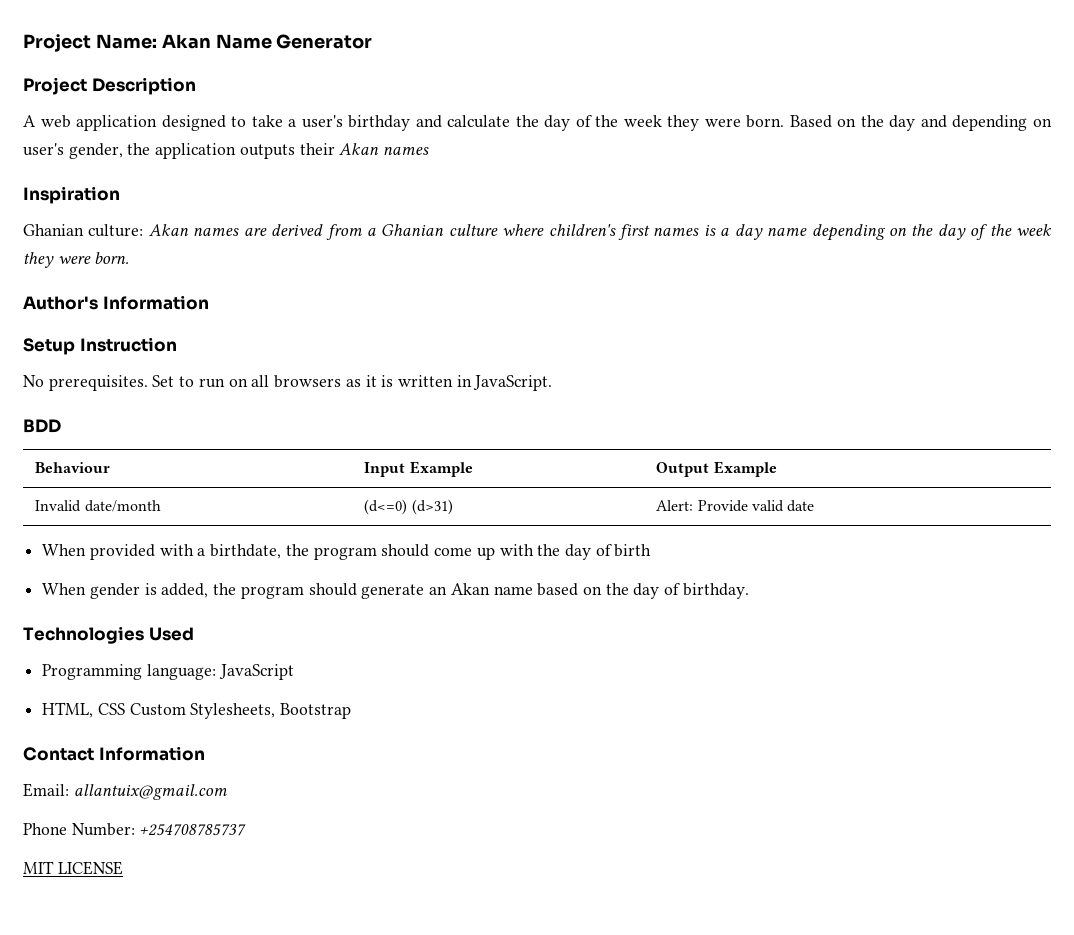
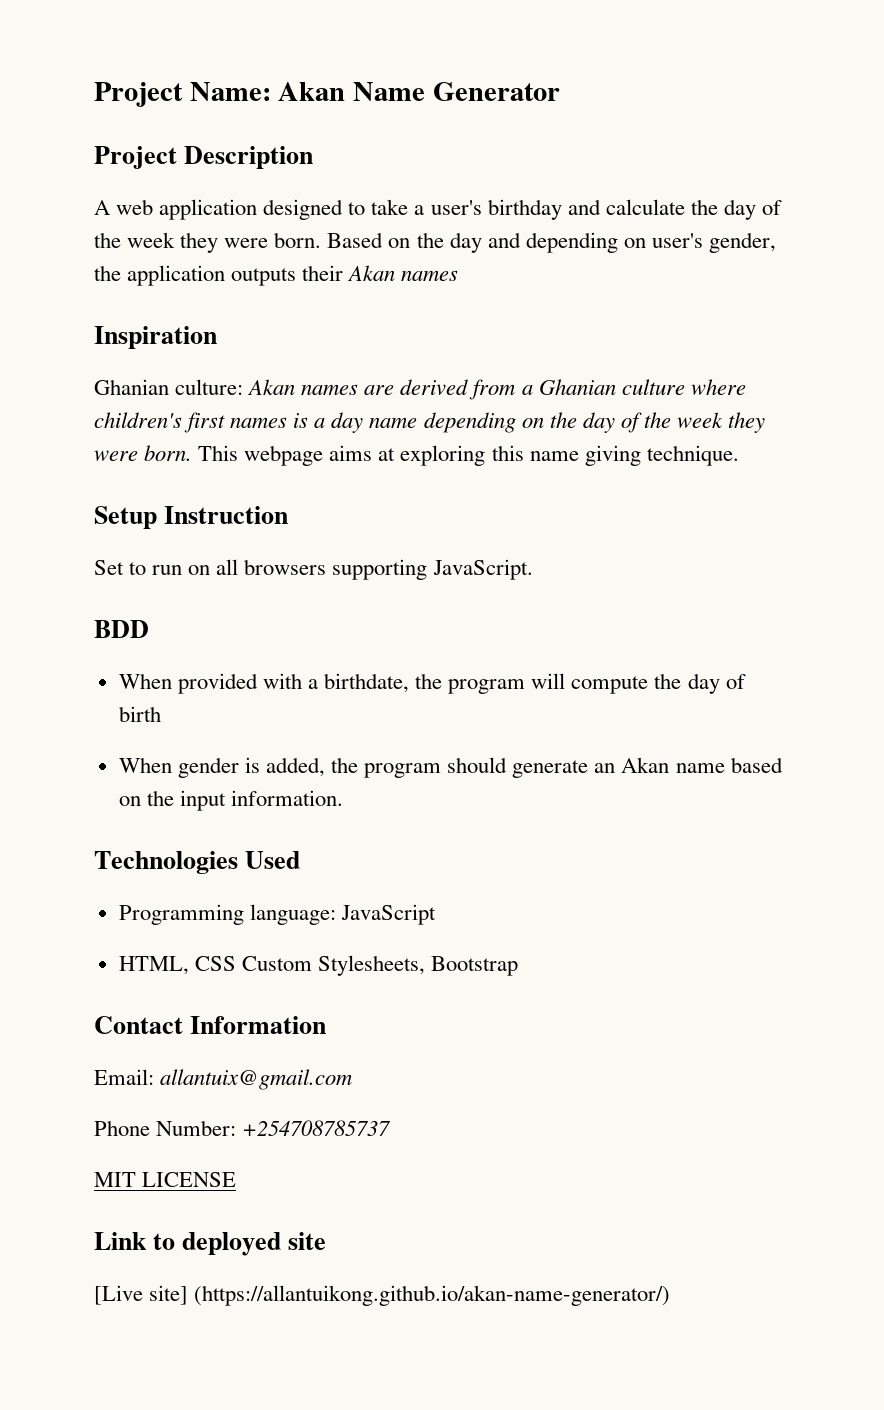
[23,295,209,310] // Author's Information -> [198,445,739,466] This webpage aims at exploring this name giving technique.
[23,375,148,391] No prerequisites. -> (289, 515) none
[345,375,553,391] [23,419,61,433] [35,462,111,473] [364,461,473,477] [656,461,777,477] [35,500,161,512] [364,499,453,515] [656,500,815,512] as it is written in JavaScript. // BDD // Behaviour | Input Example | Output Example // Invalid date/month | (d<=0) (d>31) | Alert: Provide valid date -> [332,559,533,580] [94,620,149,638] supporting JavaScript. // BDD
[381,544,534,560] should come up with -> [531,673,649,694] will compute
[633,583,749,599] day of birthday. -> [179,790,343,811] input information.
(123, 868) none -> [94,1232,327,1256] [94,1285,671,1306] // Link to deployed site // [Live site] (https://allantuikong.github.io/akan-name-generator/)

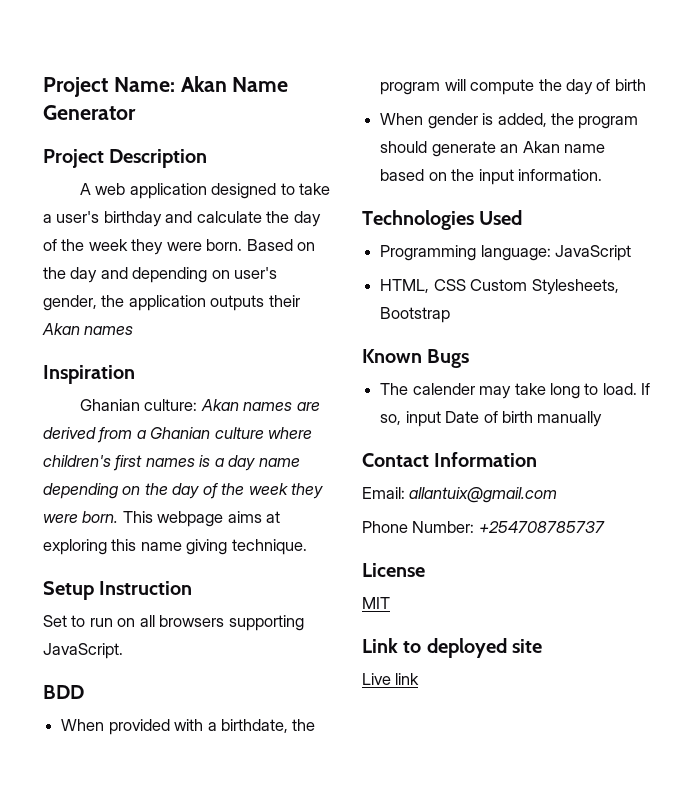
(519, 966) none -> [362,349,470,368] [380,383,651,399] [380,411,603,427] // Known Bugs // The calender may take long to load. If so, input Date of birth manually
(392, 1128) none -> [362,563,425,577] // License
[142,1172,237,1187] LICENSE -> (390, 603) none
[94,1285,671,1306] [Live site] (https://allantuikong.github.io/akan-name-generator/) -> [362,673,420,685] Live link

